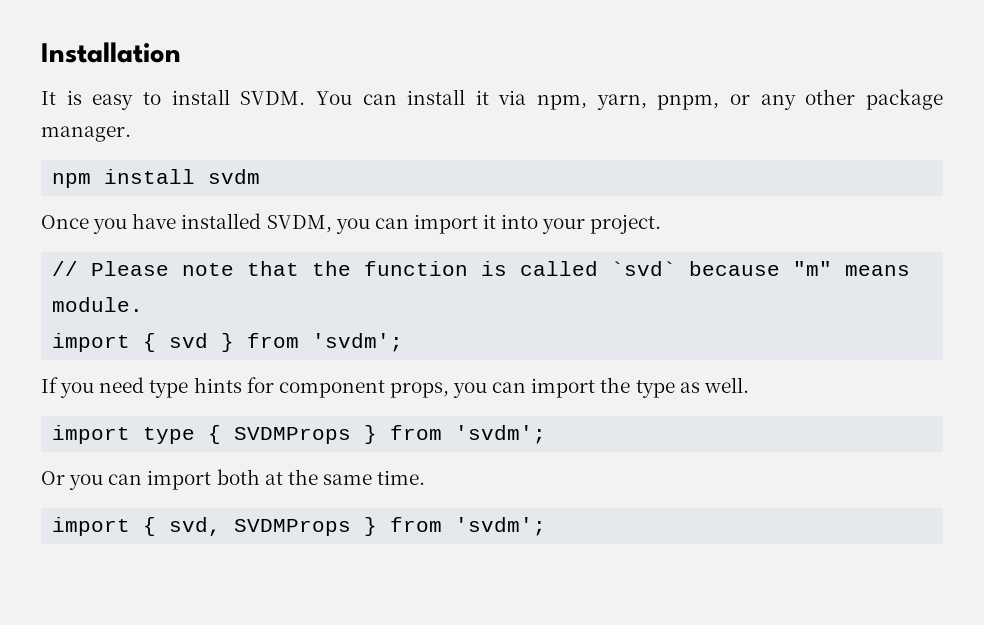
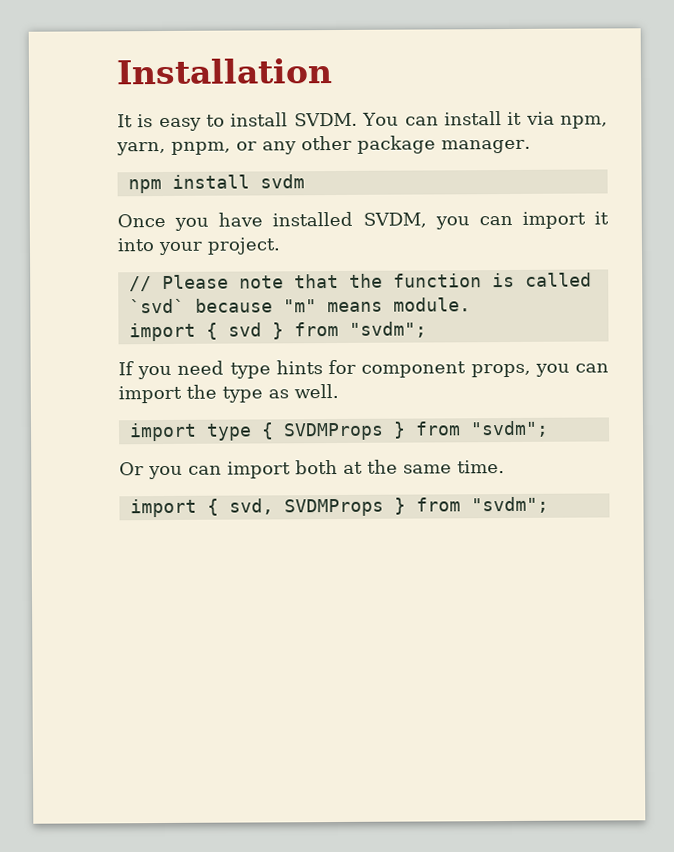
[312,333,404,352] 'svdm'; -> [348,321,427,338] "svdm";
[455,425,547,444] 'svdm'; -> [469,420,549,438] "svdm";
[455,517,547,536] 'svdm'; -> [470,496,549,514] "svdm";

